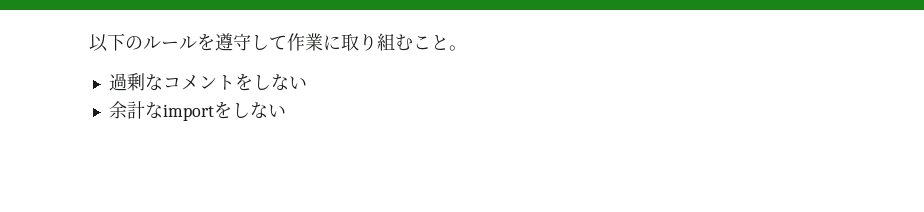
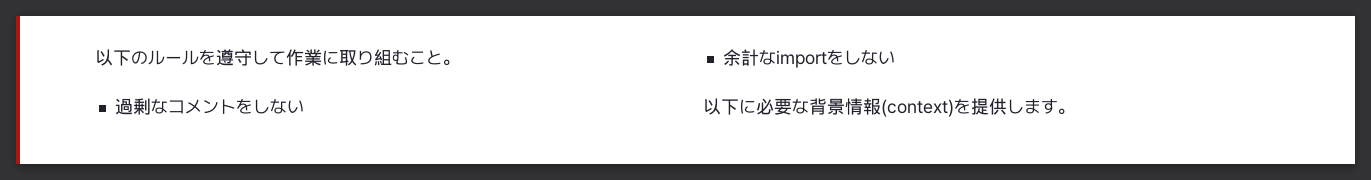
(286, 111) none -> [703,98,1075,117] // 以下に必要な背景情報(context)を提供します。

